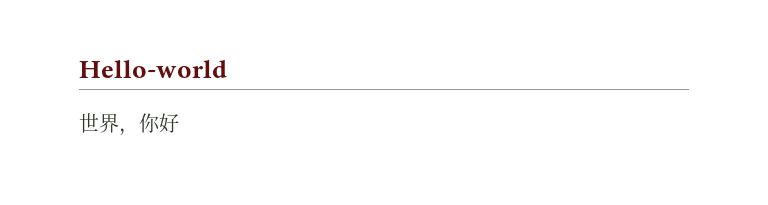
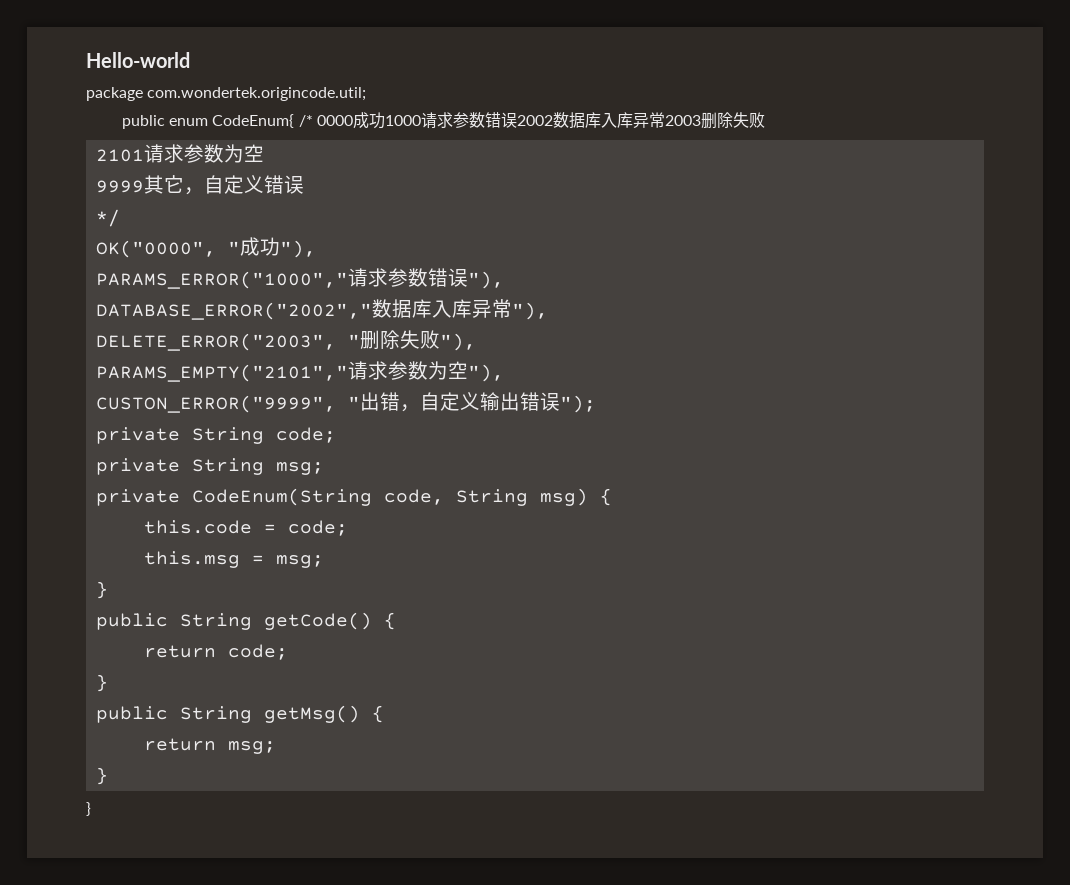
[79,113,179,136] 世界，你好 -> [86,87,367,101] [121,112,765,129] [95,144,264,163] [95,175,304,195] [95,209,120,227] [95,237,316,258] [95,268,504,289] [95,299,548,320] [95,330,476,351] [95,361,504,382] [95,392,596,413] [95,427,336,444] [95,458,324,475] [95,488,612,506] [143,520,348,536] [143,551,324,568] [95,581,108,599] [95,612,396,630] [143,644,288,660] [95,674,108,692] [95,705,384,723] [143,738,276,754] [95,767,108,785] [86,802,91,816] package com.wondertek.origincode.util; // public enum CodeEnum{ /* 0000成功1000请求参数错误2002数据库入库异常2003删除失败 // 2101请求参数为空 // 9999其它，自定义错误 // */ // OK("0000", "成功"), // PARAMS_ERROR("1000","请求参数错误"), // DATABASE_ERROR("2002","数据库入库异常"), // DELETE_ERROR("2003", "删除失败"), // PARAMS_EMPTY("2101","请求参数为空"), // CUSTON_ERROR("9999", "出错，自定义输出错误"); // private String code; // private String msg; // private CodeEnum(String code, String msg) { // this.code = code; // this.msg = msg; // } // public String getCode() { // return code; // } // public String getMsg() { // return msg; // } // }

